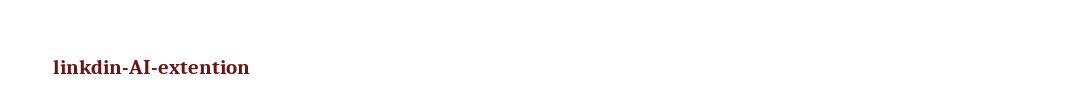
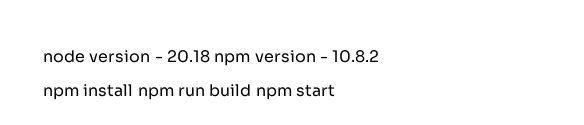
[53,59,250,74] linkdin-AI-extention -> [43,50,380,66] [43,84,335,100] node version - 20.18 npm version - 10.8.2 // npm install npm run build npm start

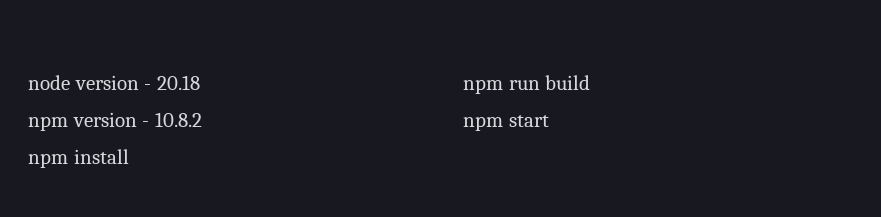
(210, 56) none -> (200, 82) //
(134, 90) none -> (129, 156) //
(252, 90) none -> (591, 82) //

